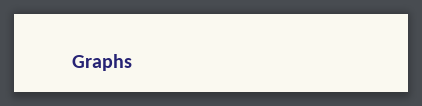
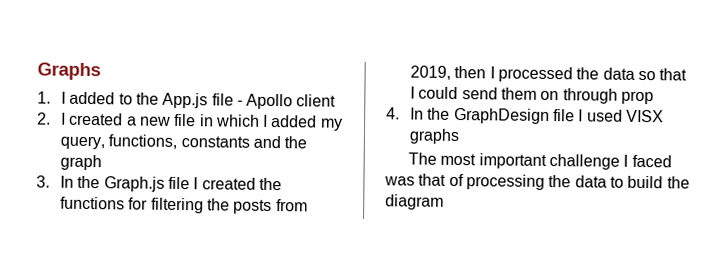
(132, 62) none -> [37,91,337,110] [37,112,343,131] [59,134,308,150] [59,154,102,171] [36,175,282,192] [59,196,308,215] [409,65,688,83] [409,86,654,105] [386,107,664,125] [408,128,460,145] [407,152,672,170] [384,173,690,190] [385,194,444,210] // 1. I added to the App.js file - Apollo client // 2. I created a new file in which I added my query, functions, constants and the graph // 3. In the Graph.js file I created the functions for filtering the posts from 2019, then I processed the data so that I could send them on through prop // 4. In the GraphDesign file I used VISX graphs // The most important challenge I faced was that of processing the data to build the diagram

